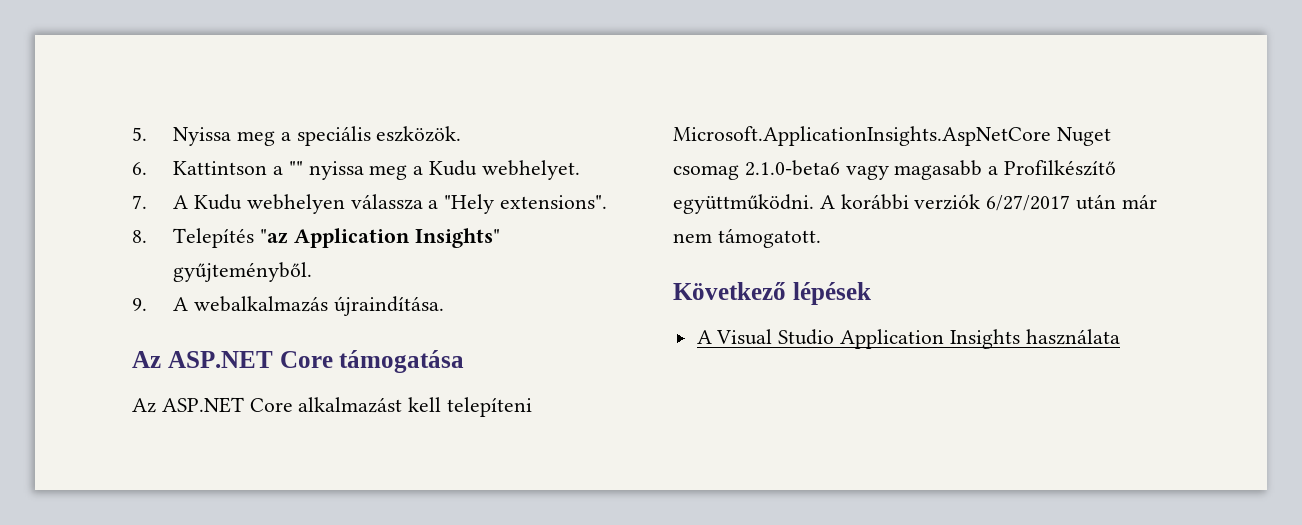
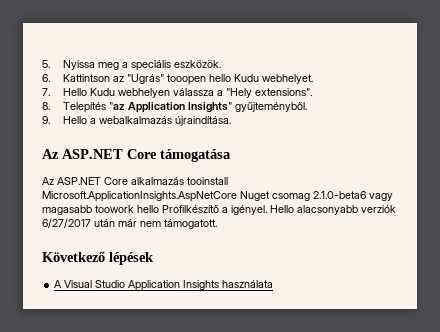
[272,161,424,180] a "" nyissa meg a -> [112,74,231,85] az "Ugrás" tooopen hello
[173,195,189,209] A -> [62,88,87,96] Hello
[173,297,189,311] A -> [62,116,96,124] Hello a
[298,397,533,417] alkalmazást kell telepíteni -> [131,177,228,185] alkalmazás tooinstall
[988,160,1117,176] [673,194,909,214] a Profilkészítő együttműködni. A korábbi -> [95,205,358,215] toowork hello Profilkészítő a igényel. Hello alacsonyabb

